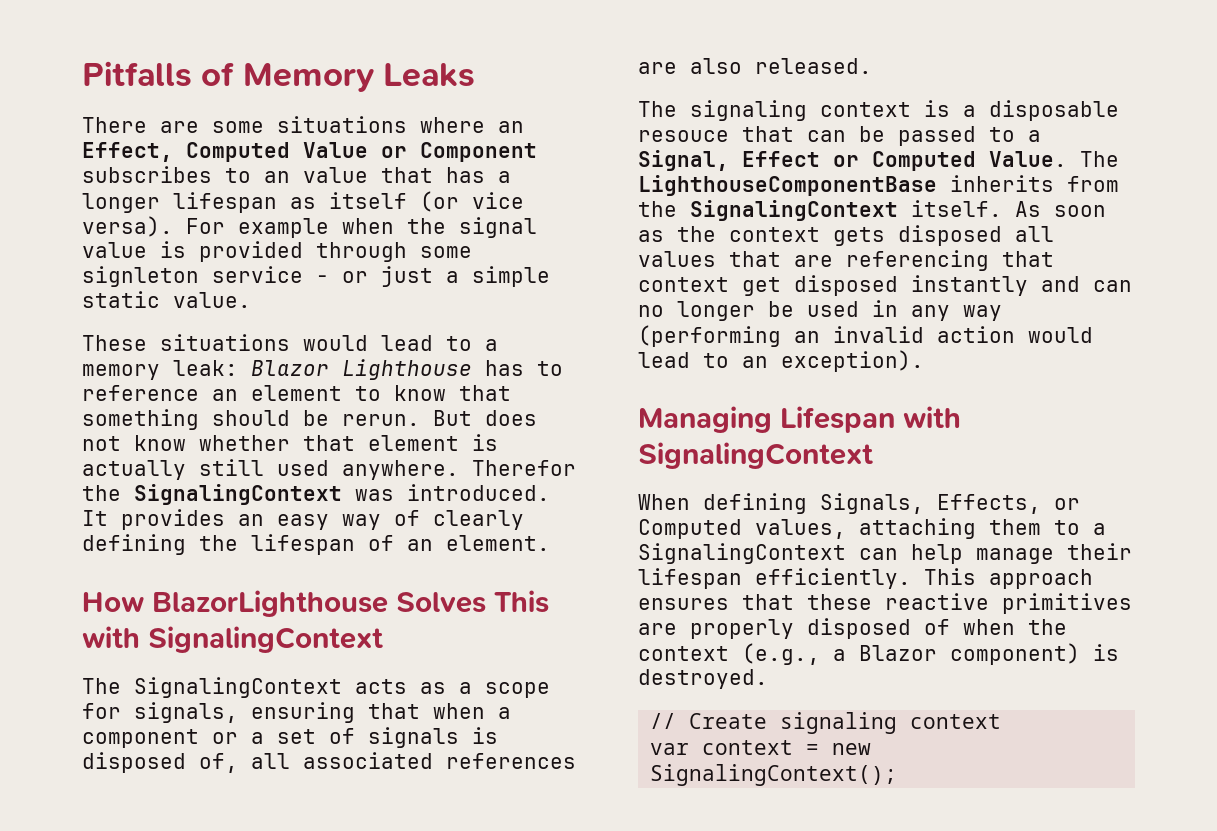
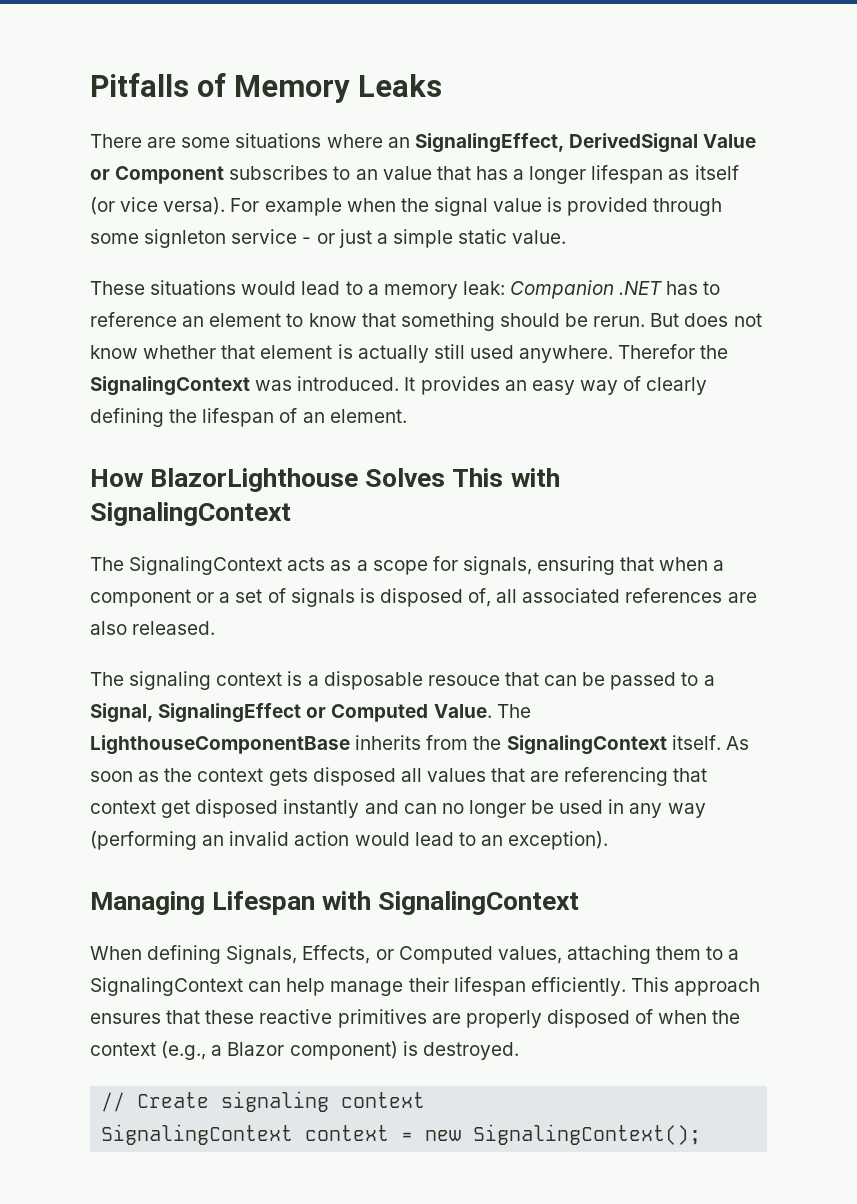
[82,142,290,162] Effect, Computed -> [414,133,698,153] SignalingEffect, DerivedSignal
[251,359,472,380] Blazor Lighthouse -> [510,280,663,299] Companion .NET
[742,151,820,167] Effect -> [158,703,302,723] SignalingEffect
[650,743,690,755] var -> [101,1124,294,1145] SignalingContext

